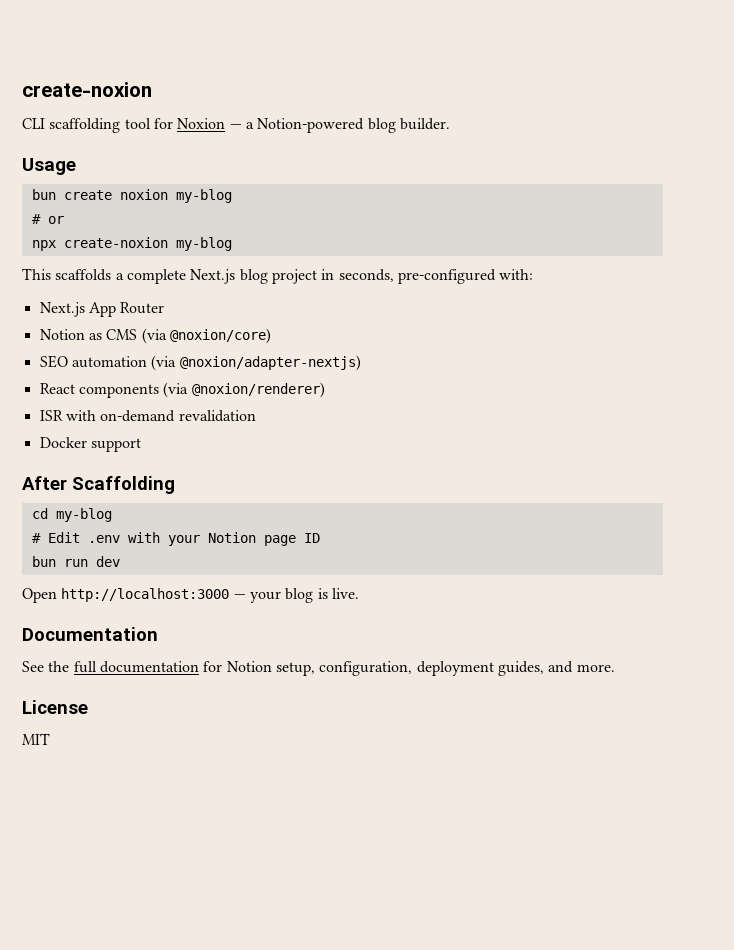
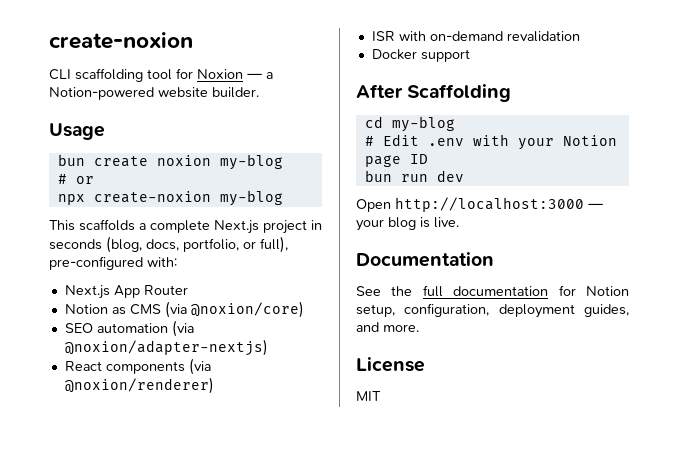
[367,118,396,133] blog -> [158,87,208,98] website
[239,269,268,284] blog -> (259, 227) none
[338,269,394,282] seconds, -> [49,236,288,253] seconds (blog, docs, portfolio, or full),

